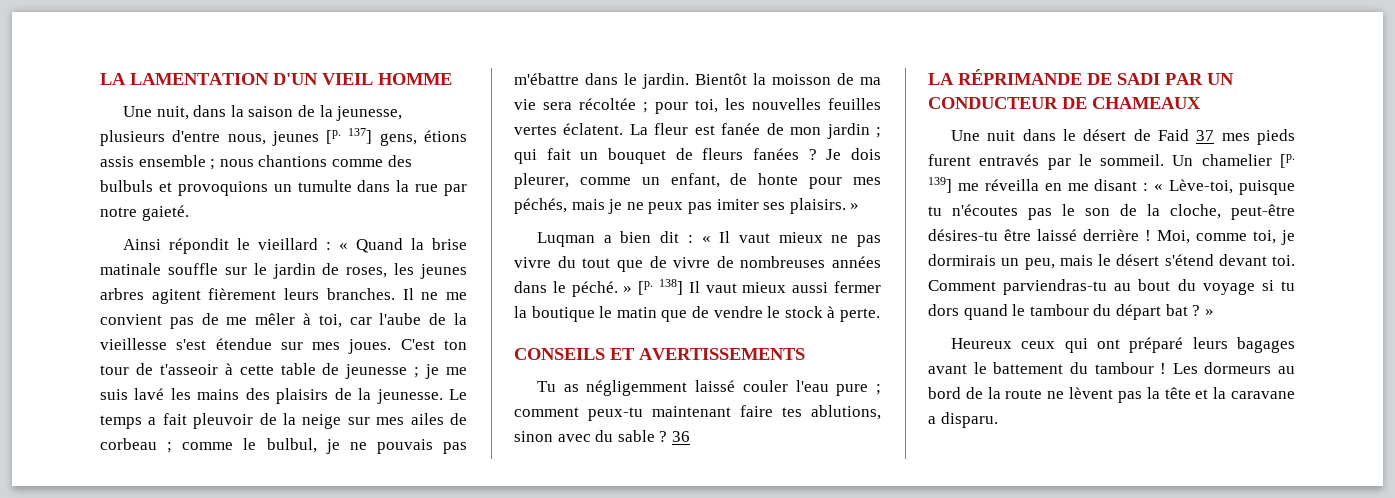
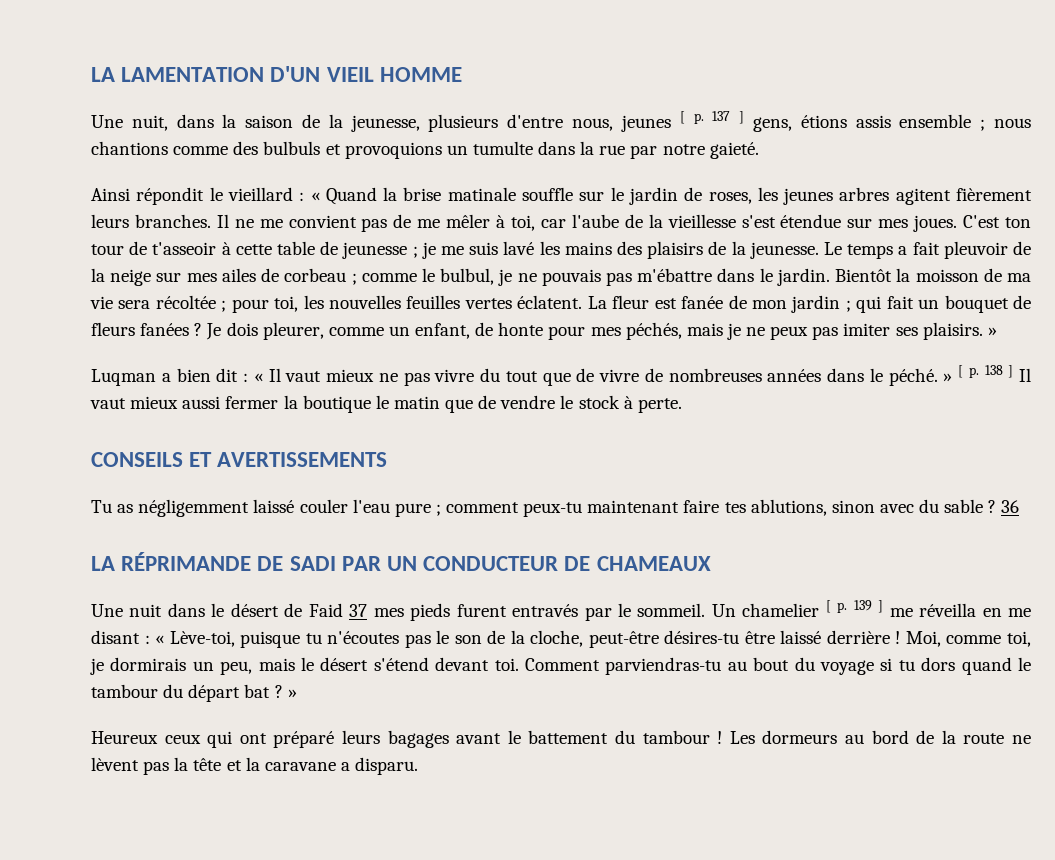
[326,128,373,144] [p. 137] -> [679,111,745,124] [ p. 137 ]
[638,279,683,295] [p. 138] -> [958,365,1014,378] [ p. 138 ]
[1280,154,1295,168] [928,177,952,193] [p. 139] -> [825,600,884,613] [ p. 139 ]

